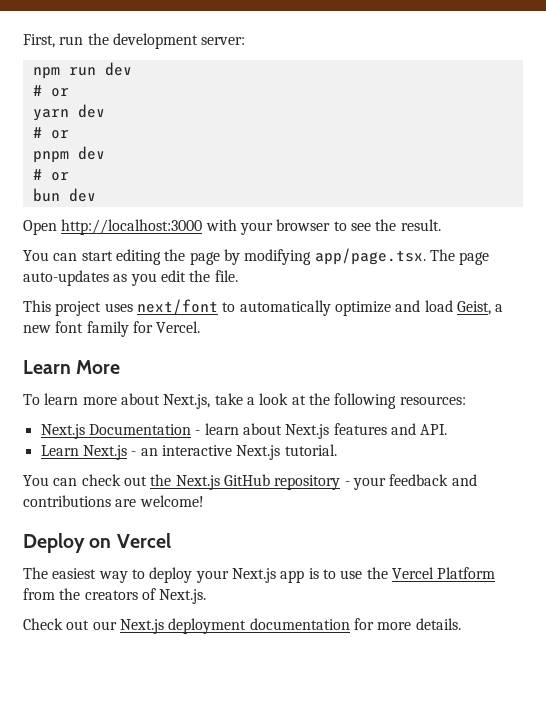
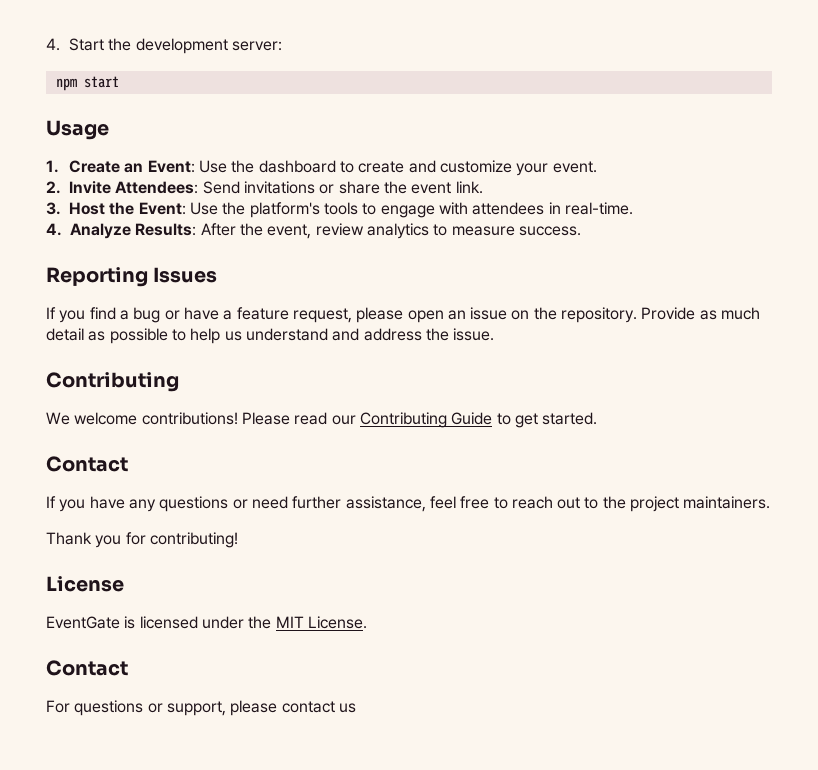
[23,34,84,48] First, run -> [46,38,105,51] 4. Start
[68,62,132,76] [32,85,69,97] [32,104,105,121] [32,127,69,139] [32,146,105,163] [32,169,69,181] [32,188,96,202] [23,219,441,235] [23,248,490,265] [23,270,238,286] [23,299,504,316] [23,321,201,337] [23,360,121,374] [23,393,466,409] [40,423,448,439] [40,444,337,460] [23,474,477,490] [23,495,204,507] [23,533,171,553] [23,567,496,583] [23,588,207,604] [23,618,461,634] run dev // # or // yarn dev // # or // pnpm dev // # or // bun dev // Open http://localhost:3000 with your browser to see the result. // You can start editing the page by modifying app/page.tsx. The page auto-updates as you edit the file. // This project uses next/font to automatically optimize and load Geist, a new font family for Vercel. // Learn More // To learn more about Next.js, take a look at the following resources: // Next.js Documentation - learn about Next.js features and API. // Learn Next.js - an interactive Next.js tutorial. // You can check out the Next.js GitHub repository - your feedback and contributions are welcome! // Deploy on Vercel // The easiest way to deploy your Next.js app is to use the Vercel Platform from the creators of Next.js. // Check out our Next.js deployment documentation for more details. -> [83,76,119,88] [46,120,109,140] [46,160,597,176] [46,181,483,194] [46,202,633,218] [46,223,581,239] [46,267,218,287] [46,307,761,323] [46,328,495,344] [46,372,179,392] [46,412,598,428] [46,456,128,472] [46,496,771,512] [46,532,238,548] [46,576,124,592] [46,616,367,629] [46,660,128,676] [46,700,356,716] start // Usage // 1. Create an Event: Use the dashboard to create and customize your event. // 2. Invite Attendees: Send invitations or share the event link. // 3. Host the Event: Use the platform's tools to engage with attendees in real-time. // 4. Analyze Results: After the event, review analytics to measure success. // Reporting Issues // If you find a bug or have a feature request, please open an issue on the repository. Provide as much detail as possible to help us understand and address the issue. // Contributing // We welcome contributions! Please read our Contributing Guide to get started. // Contact // If you have any questions or need further assistance, feel free to reach out to the project maintainers. // Thank you for contributing! // License // EventGate is licensed under the MIT License. // Contact // For questions or support, please contact us

